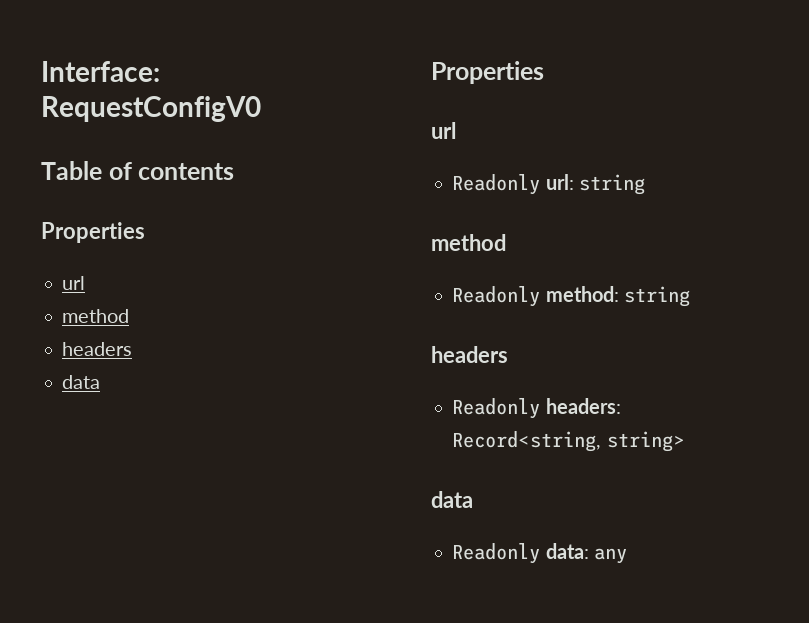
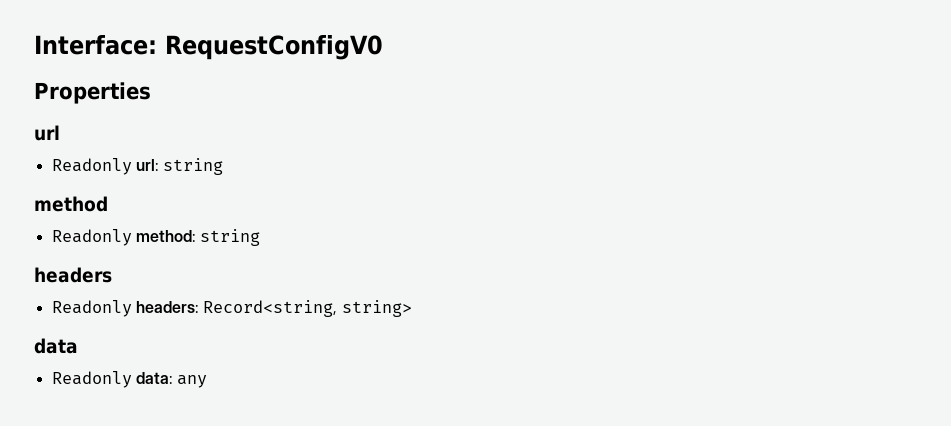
[41,161,235,180] [41,222,145,243] [62,276,86,290] [62,309,130,323] [62,342,133,356] [62,375,101,389] // Table of contents // Properties // url // method // headers // data -> (383, 47) none

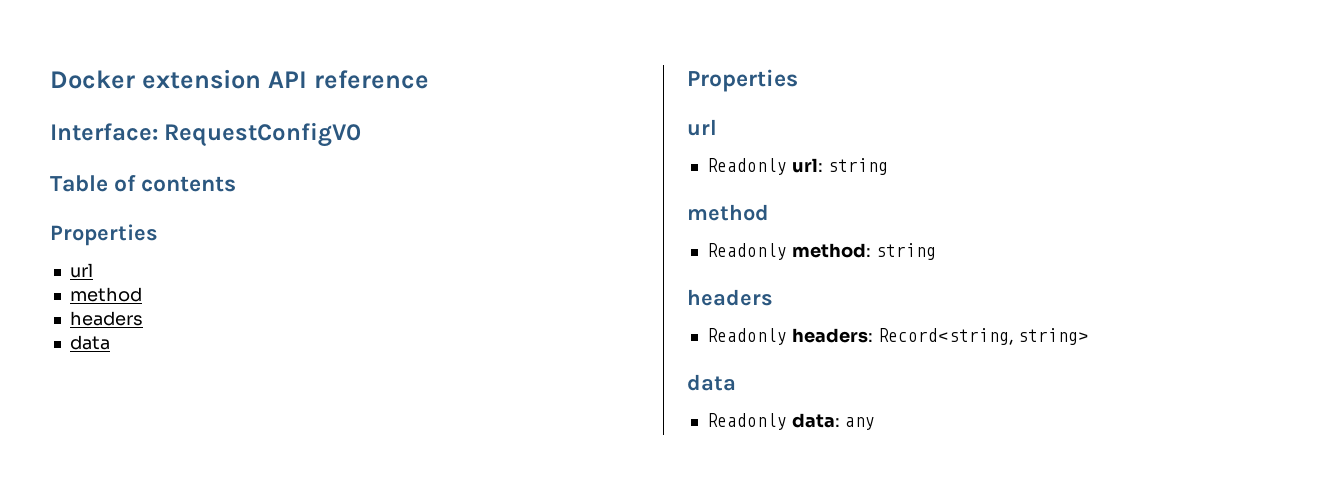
[34,35,383,60] Interface: RequestConfigV0 -> [50,69,429,89] [50,122,362,147] [50,175,237,192] [50,224,158,246] [69,263,93,278] [69,287,142,302] [69,311,143,326] [69,335,110,350] Docker extension API reference // Interface: RequestConfigV0 // Table of contents // Properties // url // method // headers // data

